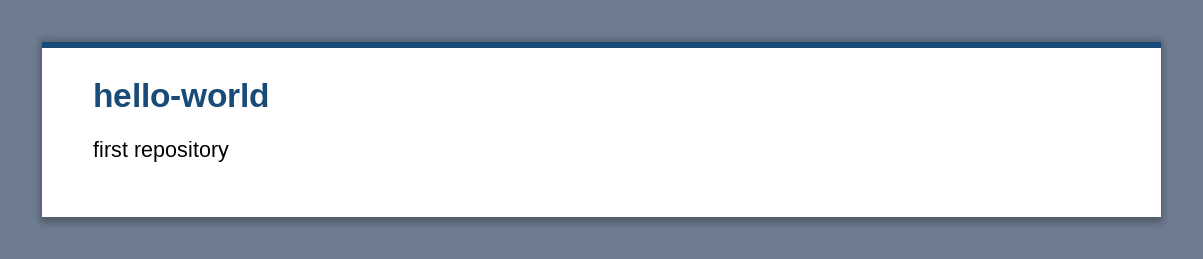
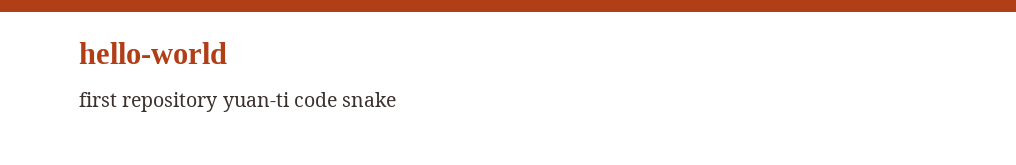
(229, 151) none -> [222,92,397,112] yuan-ti code snake

